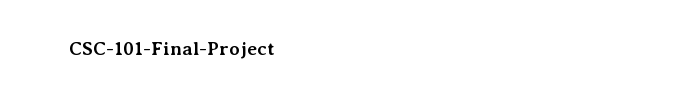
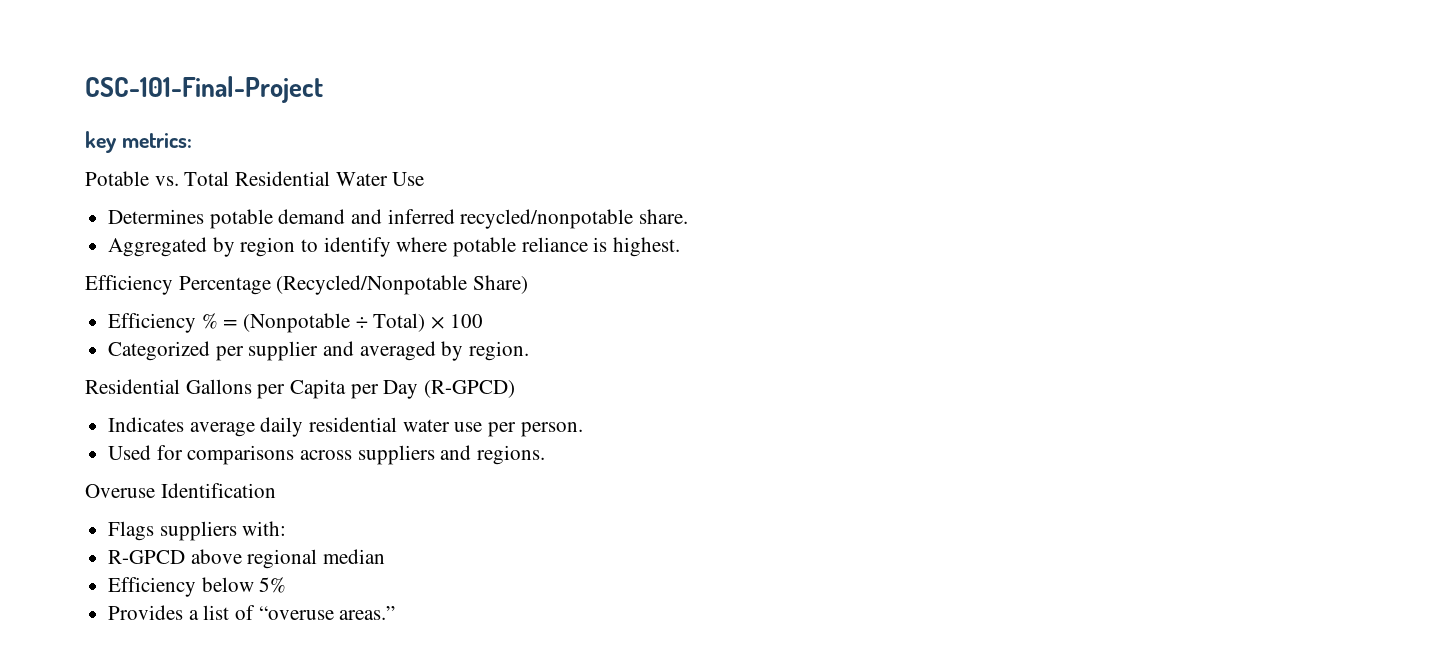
(275, 50) none -> [85,131,192,153] [85,171,425,186] [108,209,689,229] [108,237,681,257] [85,275,529,295] [108,313,483,333] [108,341,530,361] [85,379,516,399] [108,417,583,437] [108,445,546,465] [85,483,276,498] [108,521,287,541] [108,549,386,569] [108,577,287,597] [108,605,396,620] // key metrics: // Potable vs. Total Residential Water Use // Determines potable demand and inferred recycled/nonpotable share. // Aggregated by region to identify where potable reliance is highest. // Efficiency Percentage (Recycled/Nonpotable Share) // Efficiency % = (Nonpotable ÷ Total) × 100 // Categorized per supplier and averaged by region. // Residential Gallons per Capita per Day (R-GPCD) // Indicates average daily residential water use per person. // Used for comparisons across suppliers and regions. // Overuse Identification // Flags suppliers with: // R-GPCD above regional median // Efficiency below 5% // Provides a list of “overuse areas.”

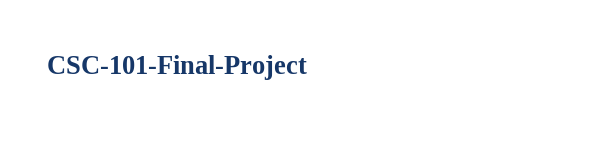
[85,131,192,153] [85,171,425,186] [108,209,689,229] [108,237,681,257] [85,275,529,295] [108,313,483,333] [108,341,530,361] [85,379,516,399] [108,417,583,437] [108,445,546,465] [85,483,276,498] [108,521,287,541] [108,549,386,569] [108,577,287,597] [108,605,396,620] // key metrics: // Potable vs. Total Residential Water Use // Determines potable demand and inferred recycled/nonpotable share. // Aggregated by region to identify where potable reliance is highest. // Efficiency Percentage (Recycled/Nonpotable Share) // Efficiency % = (Nonpotable ÷ Total) × 100 // Categorized per supplier and averaged by region. // Residential Gallons per Capita per Day (R-GPCD) // Indicates average daily residential water use per person. // Used for comparisons across suppliers and regions. // Overuse Identification // Flags suppliers with: // R-GPCD above regional median // Efficiency below 5% // Provides a list of “overuse areas.” -> (307, 67) none

